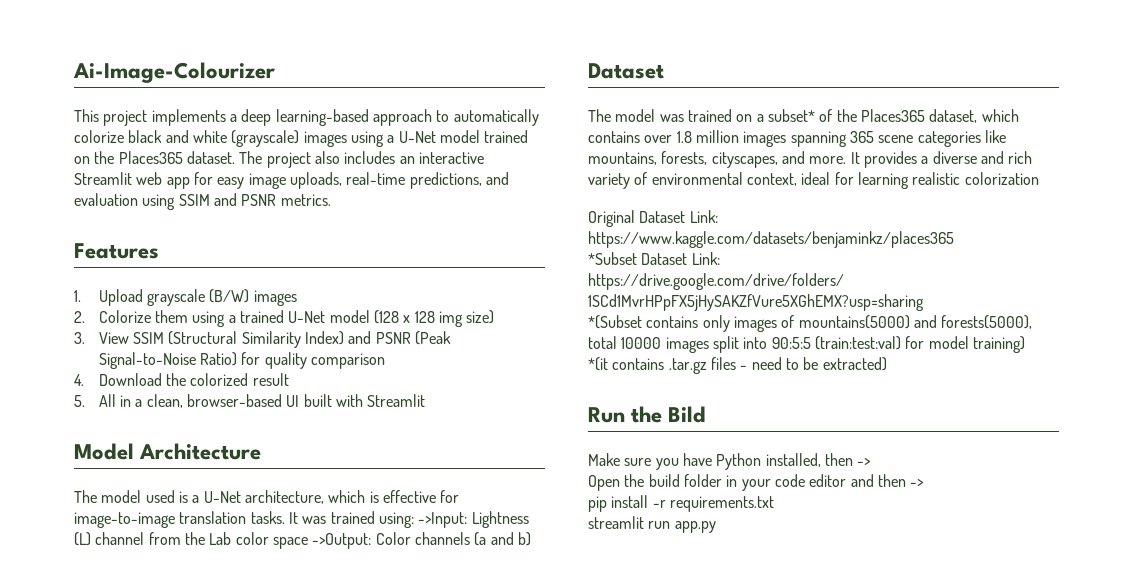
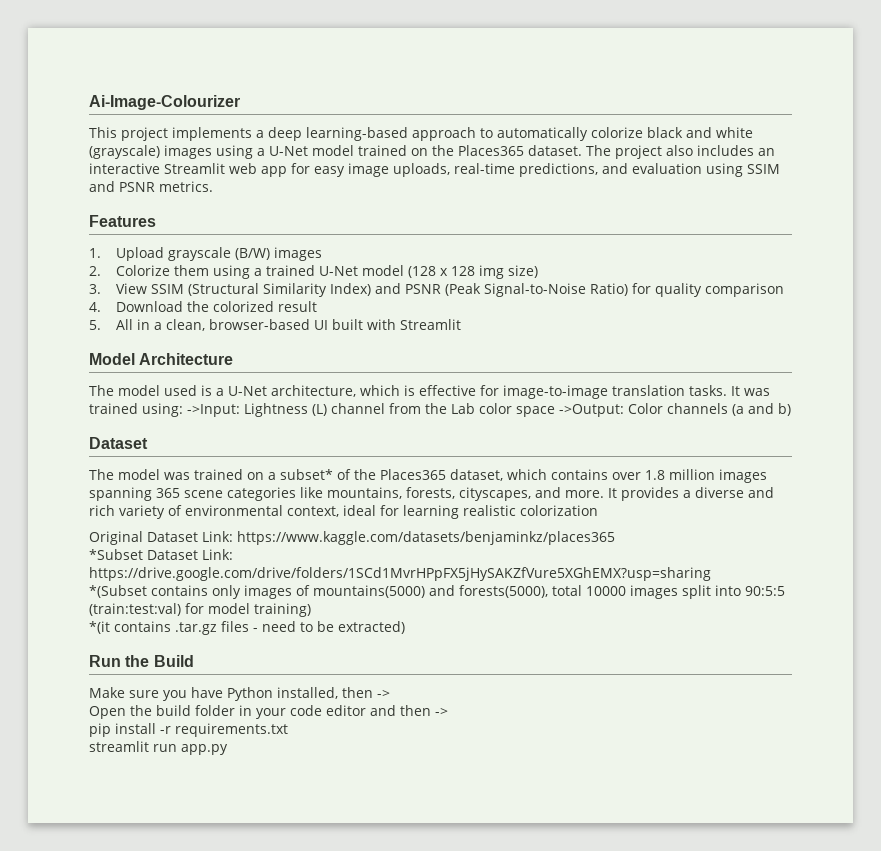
[668,406,707,423] Bild -> [153,655,194,667] Build

